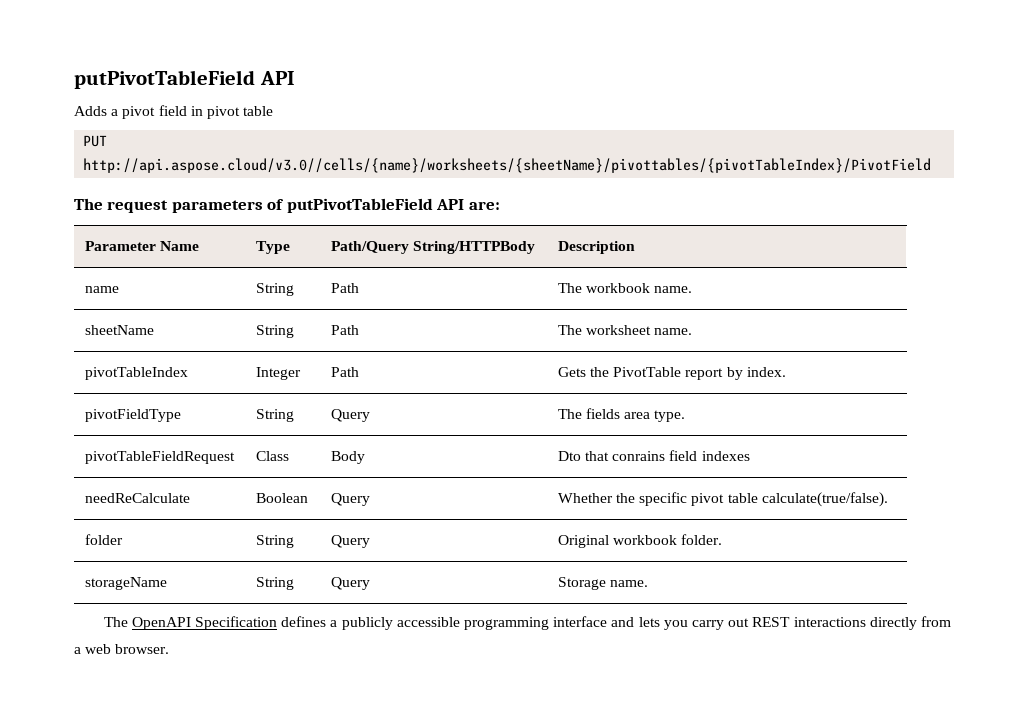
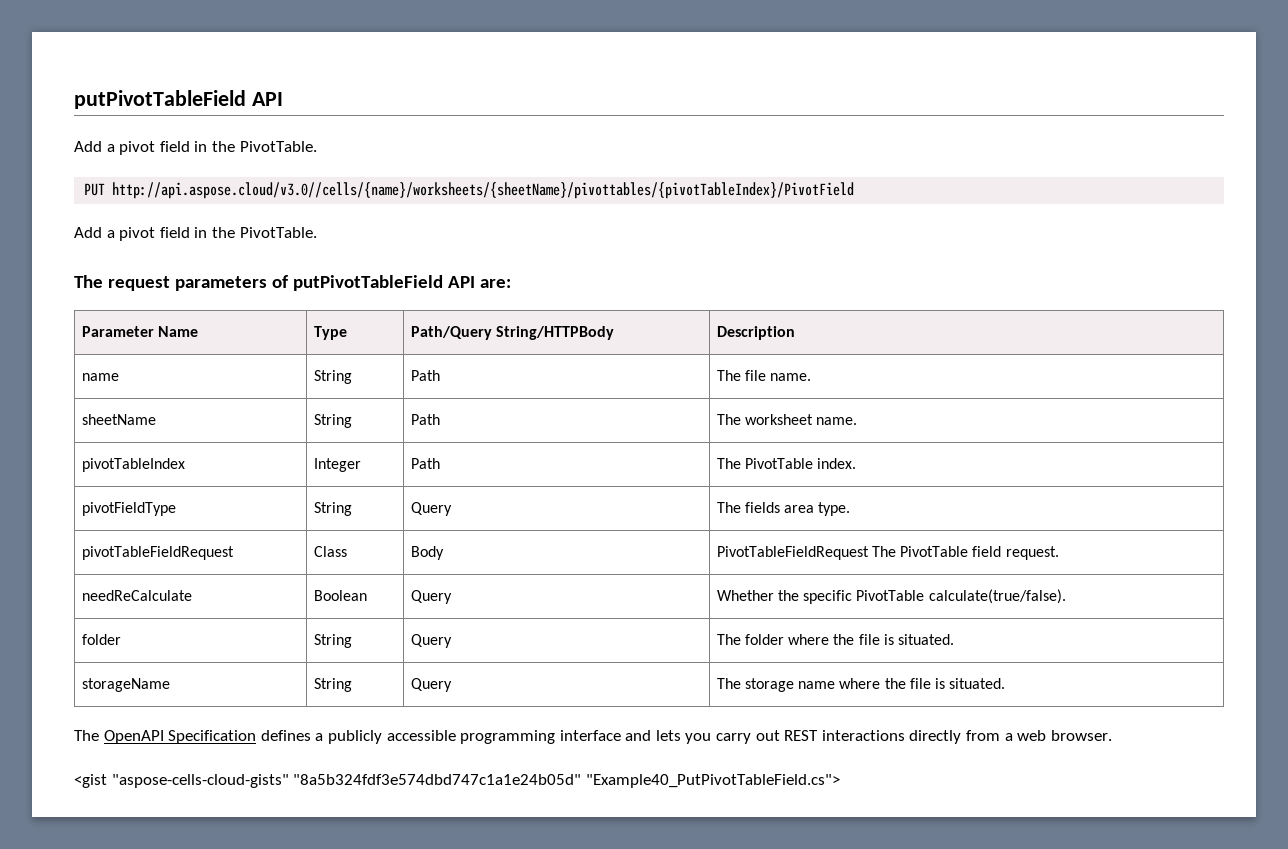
[74,105,274,119] Adds a pivot field in pivot table -> [74,141,317,155] Add a pivot field in the PivotTable.
(932, 165) none -> [74,227,317,241] // Add a pivot field in the PivotTable.
[585,283,650,293] workbook -> [745,370,767,381] file
[557,367,743,380] Gets the PivotTable report by -> [716,458,814,469] The PivotTable
[557,450,750,461] Dto that conrains field indexes -> [716,546,1059,560] PivotTableFieldRequest The PivotTable field request.
[691,493,758,506] pivot table -> [856,590,925,601] PivotTable
[557,534,723,548] [84,577,167,590] [255,577,294,590] [330,577,370,590] [557,577,648,590] Original workbook folder. // storageName | String | Query | Storage name. -> [716,634,955,645] [81,678,170,692] [313,678,352,692] [410,678,452,692] [716,678,1006,692] The folder where the file is situated. // storageName | String | Query | The storage name where the file is situated.
(170, 649) none -> [74,774,840,788] // <gist "aspose-cells-cloud-gists" "8a5b324fdf3e574dbd747c1a1e24b05d" "Example40_PutPivotTableField.cs">

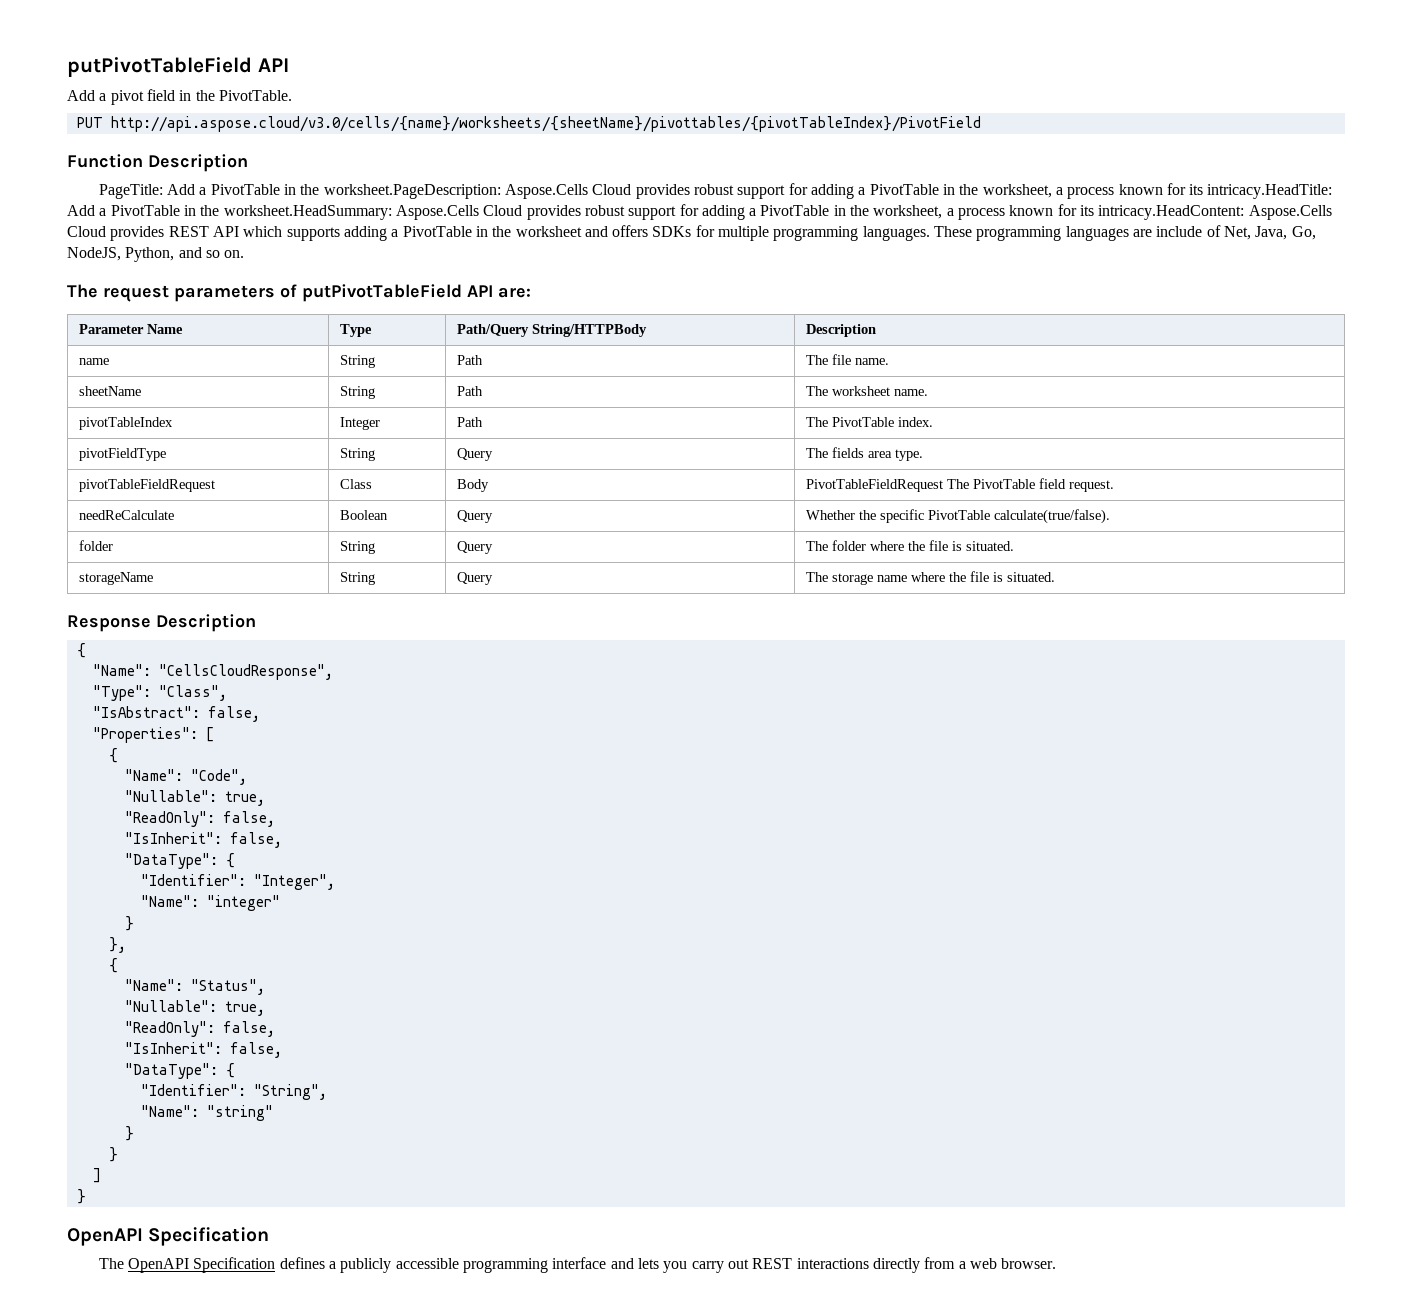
[112,182,855,199] [74,227,317,241] http://api.aspose.cloud/v3.0//cells/{name}/worksheets/{sheetName}/pivottables/{pivotTableIndex}/PivotField // Add a pivot field in the PivotTable. -> [110,116,981,132] [67,154,248,172] [98,183,1333,199] [67,204,1332,220] [67,225,1316,241] [67,247,245,262] http://api.aspose.cloud/v3.0/cells/{name}/worksheets/{sheetName}/pivottables/{pivotTableIndex}/PivotField // Function Description // PageTitle: Add a PivotTable in the worksheet.PageDescription: Aspose.Cells Cloud provides robust support for adding a PivotTable in the worksheet, a process known for its intricacy.HeadTitle: Add a PivotTable in the worksheet.HeadSummary: Aspose.Cells Cloud provides robust support for adding a PivotTable in the worksheet, a process known for its intricacy.HeadContent: Aspose.Cells Cloud provides REST API which supports adding a PivotTable in the worksheet and offers SDKs for multiple programming languages. These programming languages are include of Net, Java, Go, NodeJS, Python, and so on.
(1006, 683) none -> [67,614,256,632] [76,643,86,658] [92,664,333,680] [92,685,227,701] [92,706,260,722] [92,727,214,743] [108,748,118,763] [124,769,247,785] [124,790,265,806] [124,811,275,827] [124,832,282,848] [124,853,235,869] [140,874,335,890] [140,895,280,911] [124,916,134,931] [108,937,126,953] [108,958,118,973] [124,979,265,995] [124,1000,265,1016] [124,1021,275,1037] [124,1042,282,1058] [124,1063,235,1079] [140,1084,327,1100] [140,1105,273,1121] [124,1126,134,1141] [108,1147,118,1162] [92,1168,101,1183] [76,1189,86,1204] [67,1227,270,1246] // Response Description // { // "Name": "CellsCloudResponse", // "Type": "Class", // "IsAbstract": false, // "Properties": [ // { // "Name": "Code", // "Nullable": true, // "ReadOnly": false, // "IsInherit": false, // "DataType": { // "Identifier": "Integer", // "Name": "integer" // } // }, // { // "Name": "Status", // "Nullable": true, // "ReadOnly": false, // "IsInherit": false, // "DataType": { // "Identifier": "String", // "Name": "string" // } // } // ] // } // OpenAPI Specification
[74,774,840,788] // <gist "aspose-cells-cloud-gists" "8a5b324fdf3e574dbd747c1a1e24b05d" "Example40_PutPivotTableField.cs"> -> (1057, 1263) none

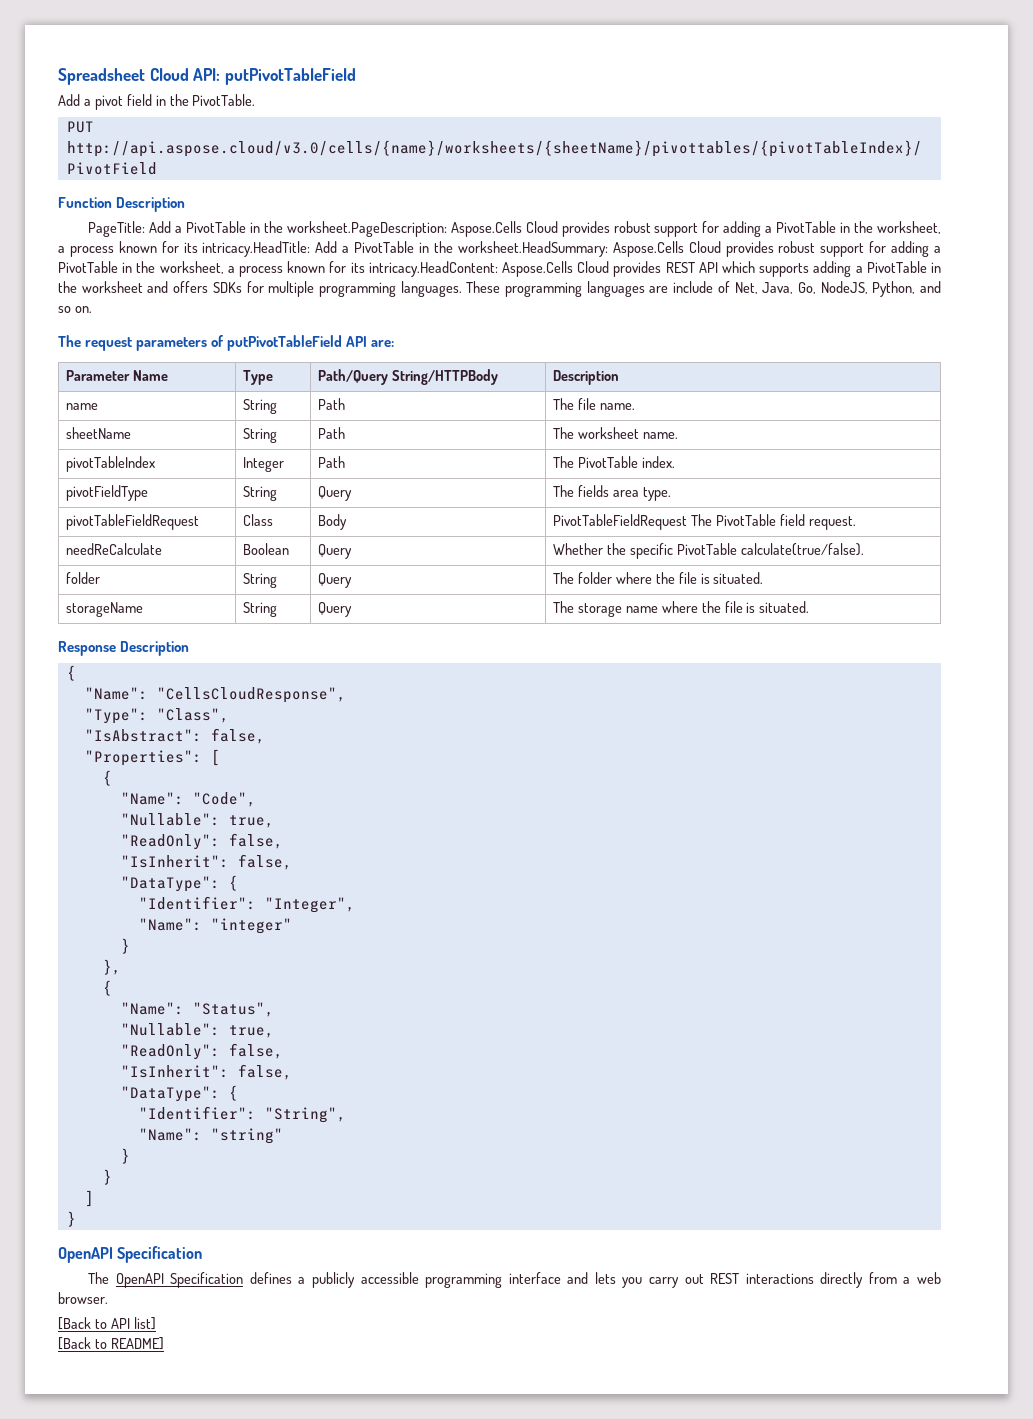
[67,57,289,77] putPivotTableField API -> [58,68,356,85] Spreadsheet Cloud API: putPivotTableField
(1057, 1263) none -> [58,1317,156,1330] [58,1337,164,1350] // [Back to API list] // [Back to README]

